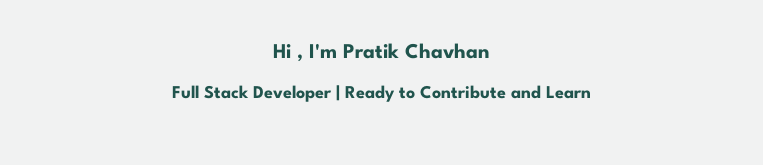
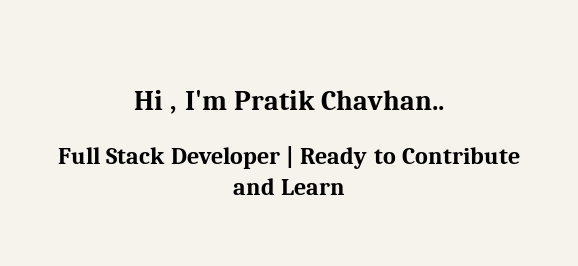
[405,43,490,59] Chavhan -> [321,90,445,110] Chavhan..

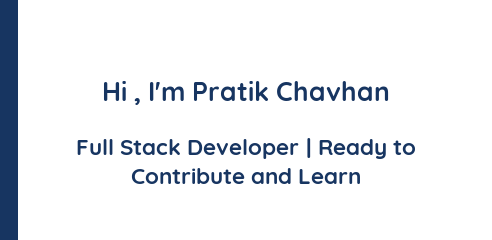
[321,90,445,110] Chavhan.. -> [276,81,391,101] Chavhan

